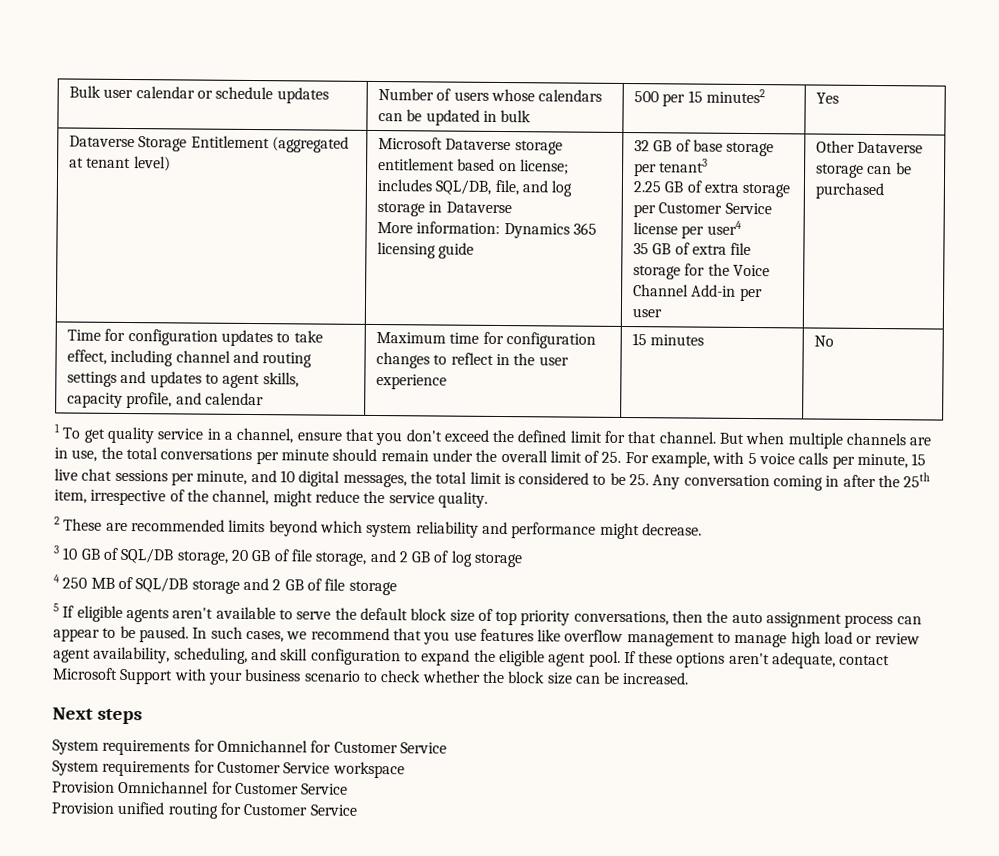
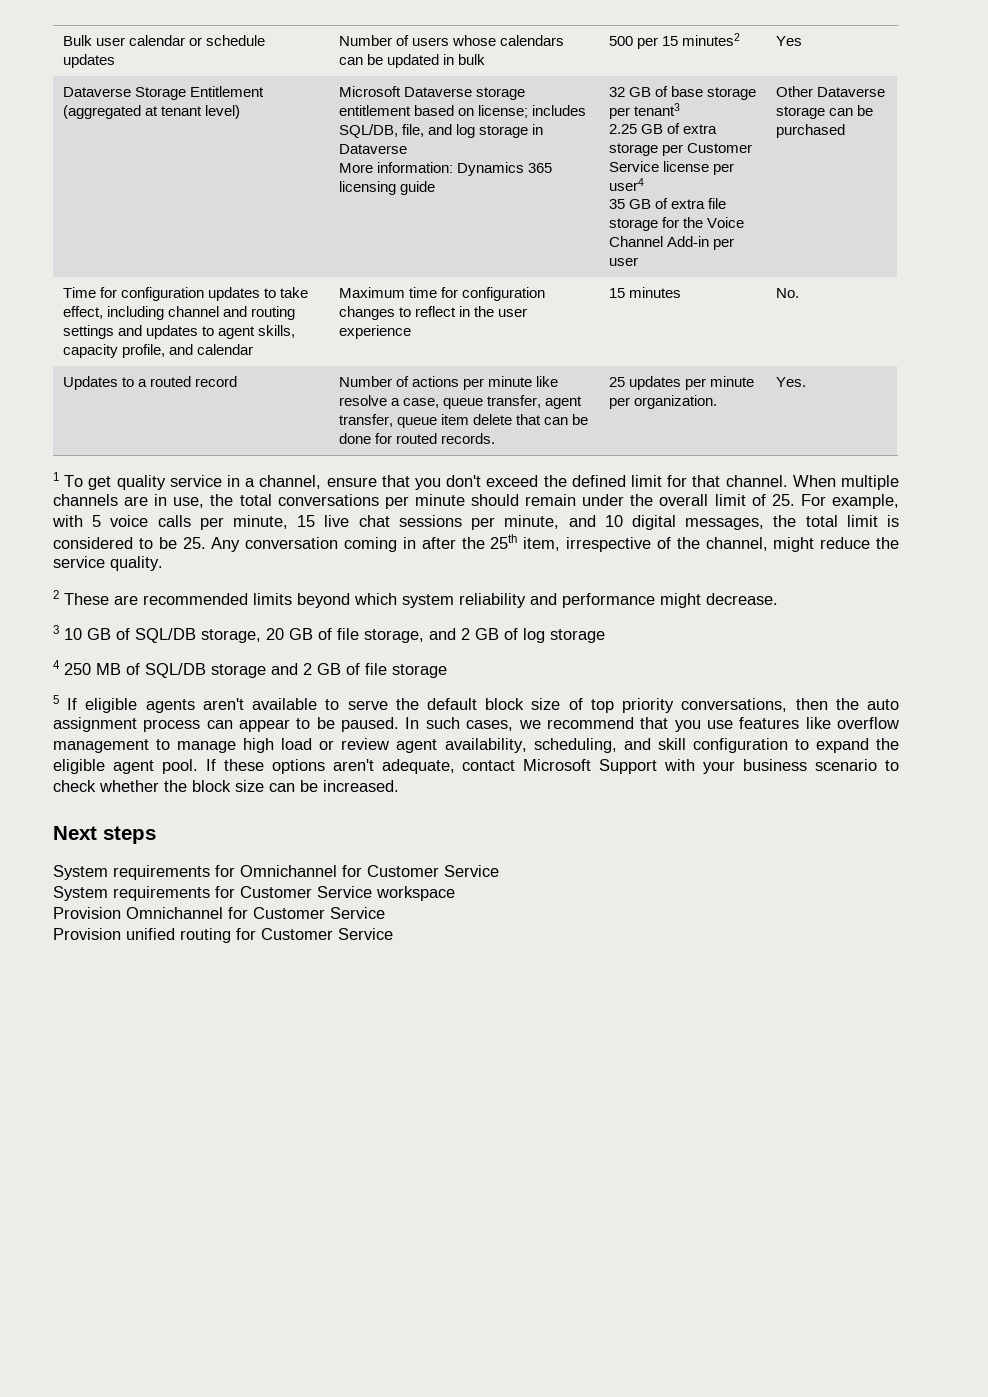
[813,335,834,347] No -> [776,288,800,298] [63,376,238,390] [339,376,559,390] [339,395,583,409] [339,414,589,428] [339,433,496,444] [609,376,755,390] [609,395,718,409] [776,377,807,387] No. // Updates to a routed record | Number of actions per minute like resolve a case, queue transfer, agent transfer, queue item delete that can be done for routed records. | 25 updates per minute per organization. | Yes.
[719,431,785,445] But when -> [792,475,836,487] When

